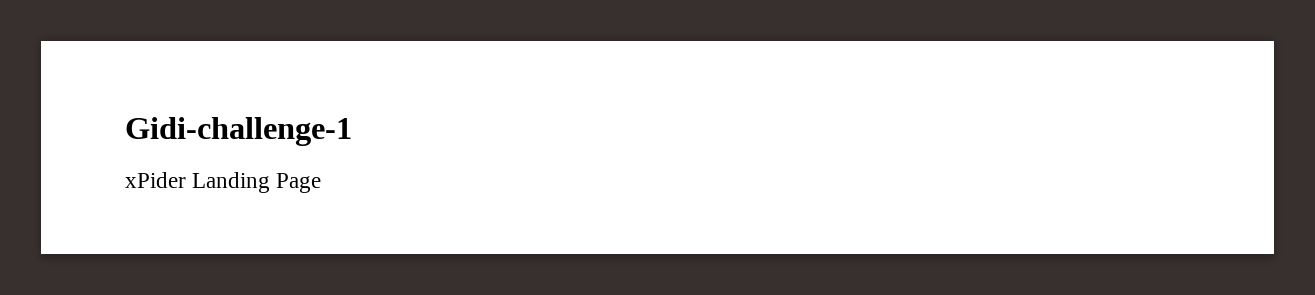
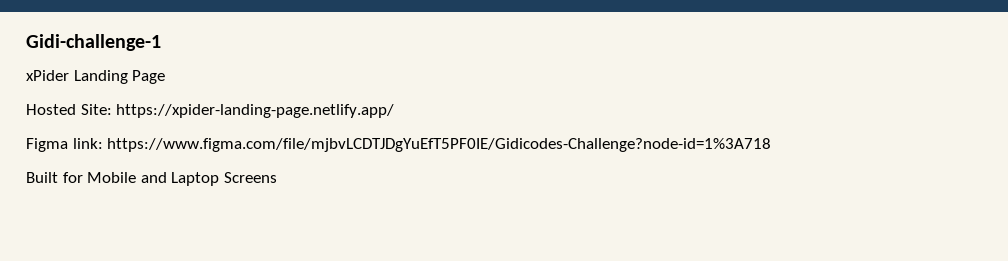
(322, 183) none -> [26,104,395,118] [26,138,772,152] [26,172,277,186] // Hosted Site: https://xpider-landing-page.netlify.app/ // Figma link: https://www.figma.com/file/mjbvLCDTJDgYuEfT5PF0IE/Gidicodes-Challenge?node-id=1%3A718 // Built for Mobile and Laptop Screens

